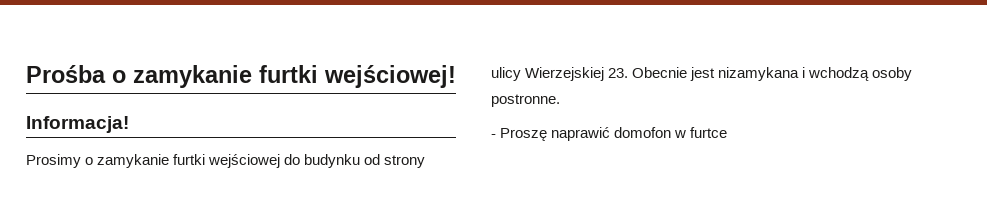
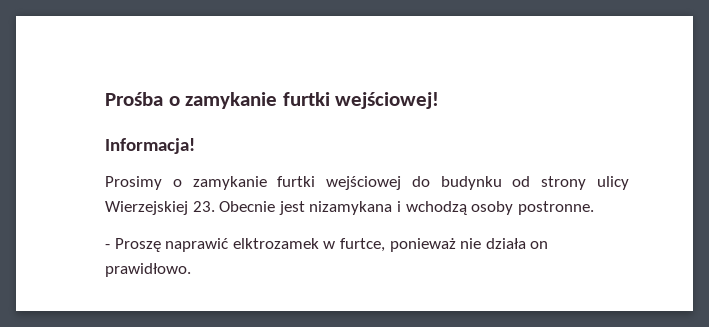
[614,127,728,138] domofon w furtce -> [232,238,549,252] [105,263,191,277] elktrozamek w furtce, ponieważ nie działa on prawidłowo.

